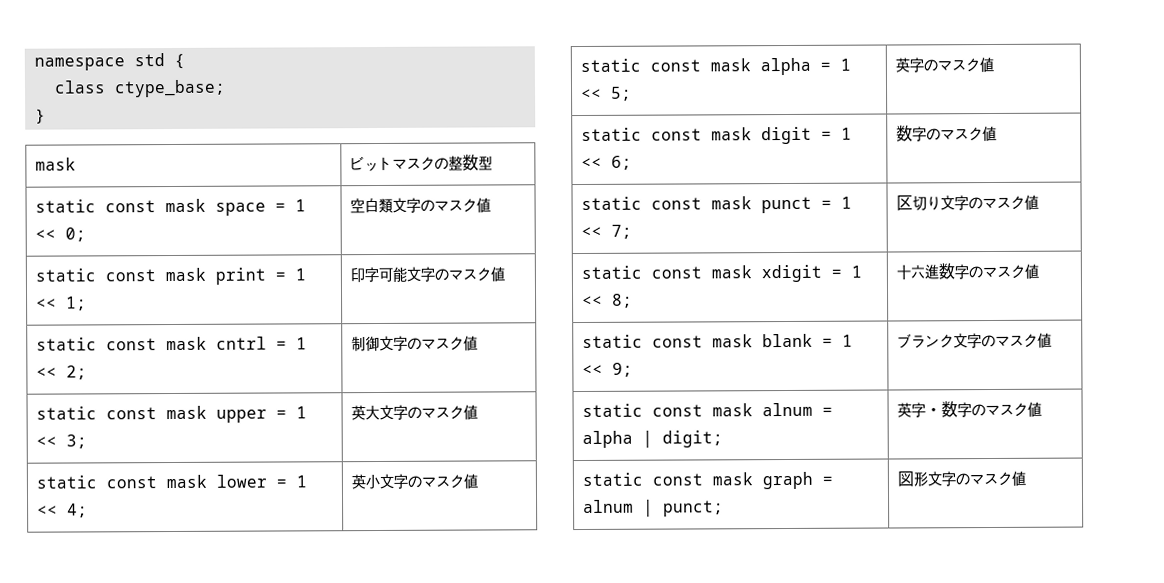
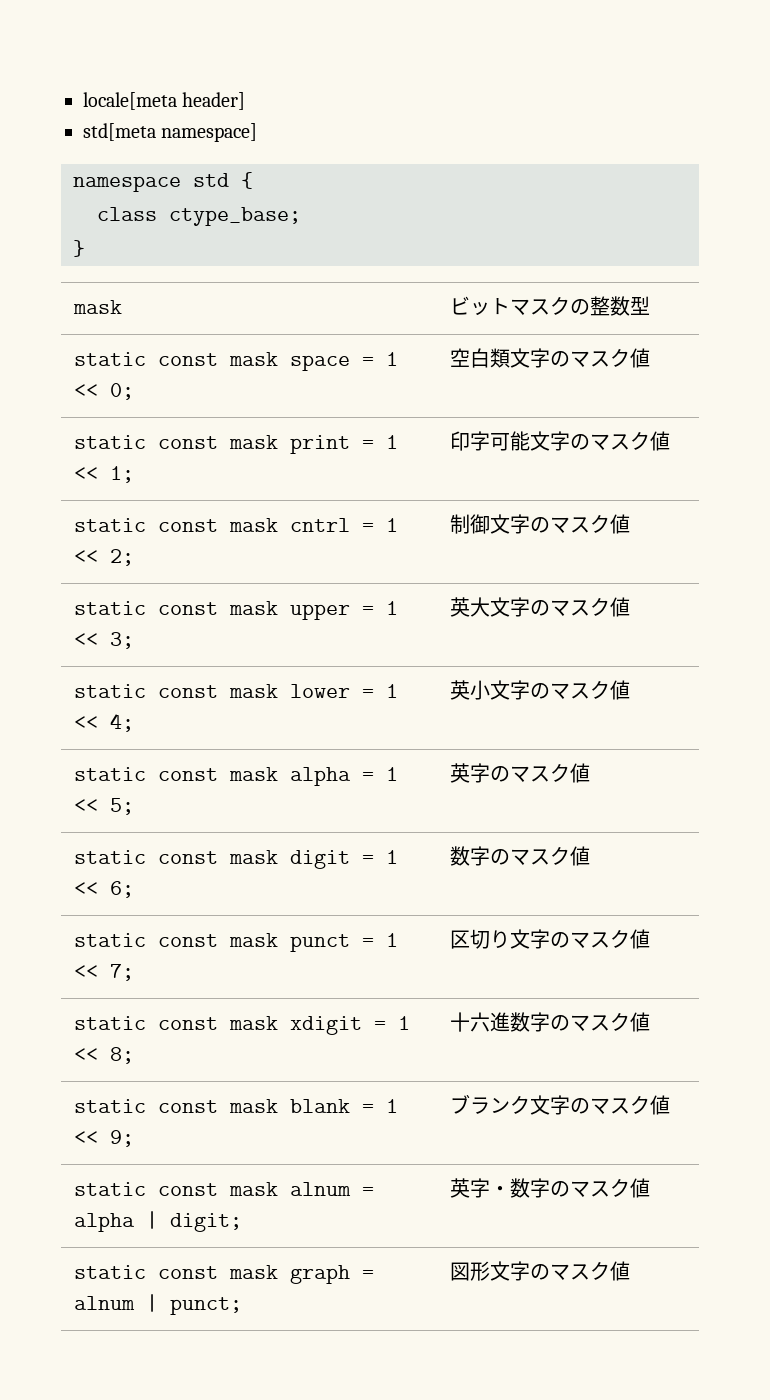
(33, 64) none -> [83,92,246,110] [83,123,258,142] locale[meta header] // std[meta namespace] //

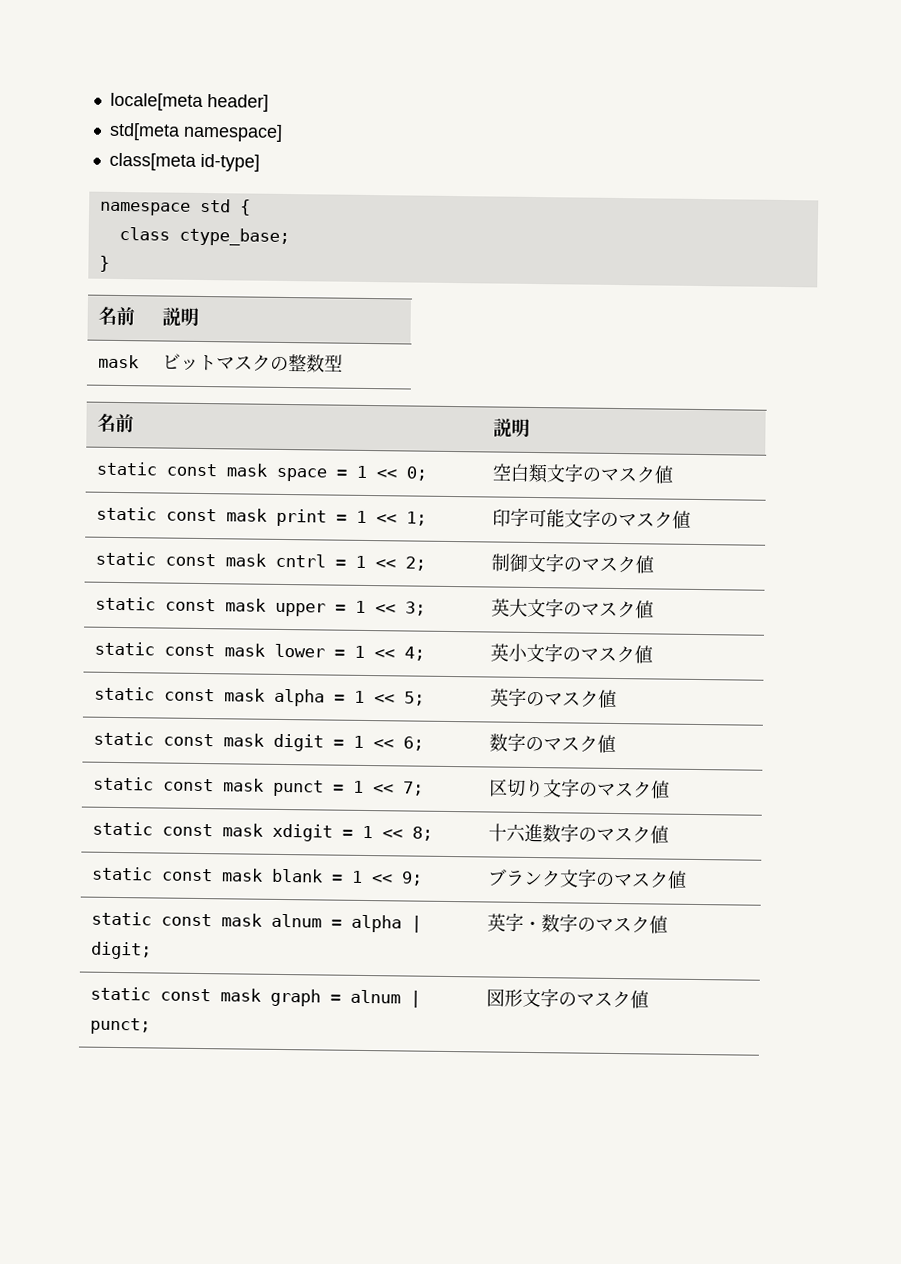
(258, 132) none -> [108,152,260,172] // class[meta id-type]
(85, 248) none -> [97,306,135,326] [161,307,199,327] // 名前 | 説明
(650, 305) none -> [96,413,134,433] [492,418,530,438] // 名前 | 説明

